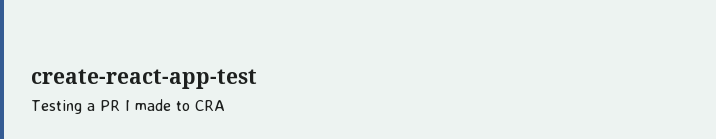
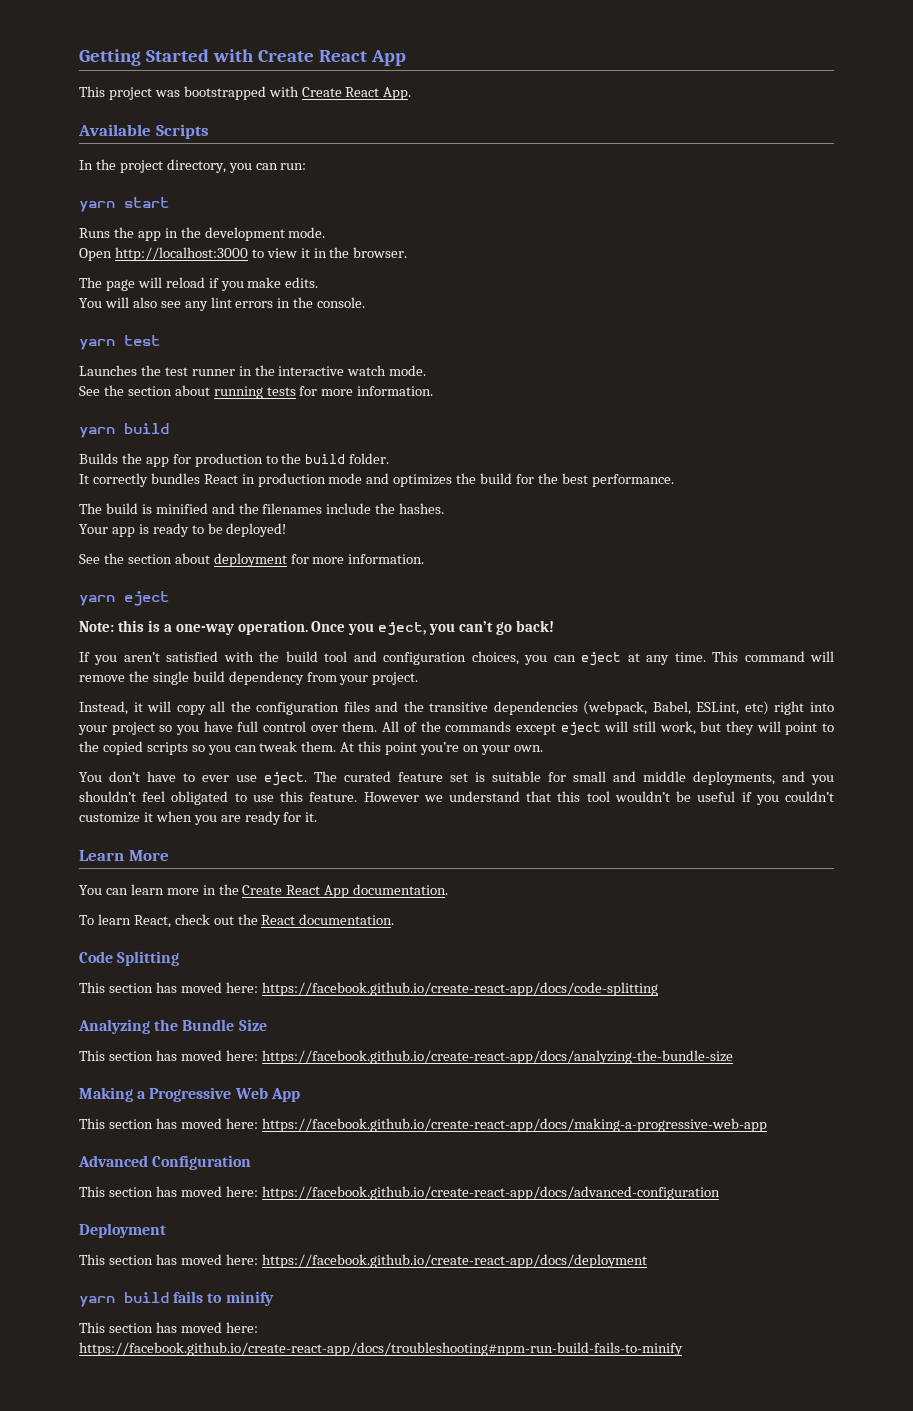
[31,69,257,89] [31,99,225,114] create-react-app-test // Testing a PR I made to CRA -> [79,49,406,66] [79,86,412,100] [78,124,209,139] [79,159,307,173] [79,197,169,212] [79,227,326,241] [79,247,408,261] [79,277,319,291] [79,297,366,311] [79,335,160,350] [79,365,427,376] [79,385,434,399] [79,423,169,438] [79,453,390,467] [79,473,674,487] [79,503,445,514] [79,523,287,537] [79,553,425,567] [79,591,169,606] [79,620,554,635] [79,651,835,666] [79,671,419,685] [79,701,834,715] [78,721,834,736] [79,741,543,755] [79,771,834,786] [79,791,834,805] [79,811,318,825] [79,850,169,861] [79,884,449,898] [79,914,395,928] [79,951,180,966] [79,982,658,996] [78,1019,267,1034] [79,1050,733,1064] [79,1087,300,1102] [79,1118,767,1132] [78,1155,252,1170] [79,1186,720,1200] [79,1223,166,1238] [79,1254,647,1268] [79,1291,274,1307] [79,1322,258,1333] [79,1342,683,1356] Getting Started with Create React App // This project was bootstrapped with Create React App. // Available Scripts // In the project directory, you can run: // yarn start // Runs the app in the development mode. // Open http://localhost:3000 to view it in the browser. // The page will reload if you make edits. // You will also see any lint errors in the console. // yarn test // Launches the test runner in the interactive watch mode. // See the section about running tests for more information. // yarn build // Builds the app for production to the build folder. // It correctly bundles React in production mode and optimizes the build for the best performance. // The build is minified and the filenames include the hashes. // Your app is ready to be deployed! // See the section about deployment for more information. // yarn eject // Note: this is a one-way operation. Once you eject, you can’t go back! // If you aren’t satisfied with the build tool and configuration choices, you can eject at any time. This command will remove the single build dependency from your project. // Instead, it will copy all the configuration files and the transitive dependencies (webpack, Babel, ESLint, etc) right into your project so you have full control over them. All of the commands except eject will still work, but they will point to the copied scripts so you can tweak them. At this point you’re on your own. // You don’t have to ever use eject. The curated feature set is suitable for small and middle deployments, and you shouldn’t feel obligated to use this feature. However we understand that this tool wouldn’t be useful if you couldn’t customize it when you are ready for it. // Learn More // You can learn more in the Create React App documentation. // To learn React, check out the React documentation. // Code Splitting // This section has moved here: https://facebook.github.io/create-react-app/docs/code-splitting // Analyzing the Bundle Size // This section has moved here: https://facebook.github.io/create-react-app/docs/analyzing-the-bundle-size // Making a Progressive Web App // This section has moved here: https://facebook.github.io/create-react-app/docs/making-a-progressive-web-app // Advanced Configuration // This section has moved here: https://facebook.github.io/create-react-app/docs/advanced-configuration // Deployment // This section has moved here: https://facebook.github.io/create-react-app/docs/deployment // yarn build fails to minify // This section has moved here: https://facebook.github.io/create-react-app/docs/troubleshooting#npm-run-build-fails-to-minify

